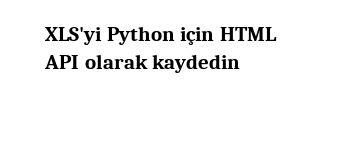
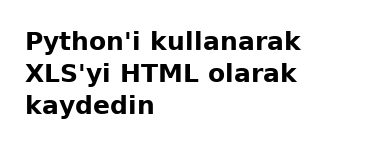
[45,26,278,45] [44,55,79,69] XLS'yi Python için HTML API -> [25,31,302,55] [25,63,199,87] Python'i kullanarak XLS'yi HTML

